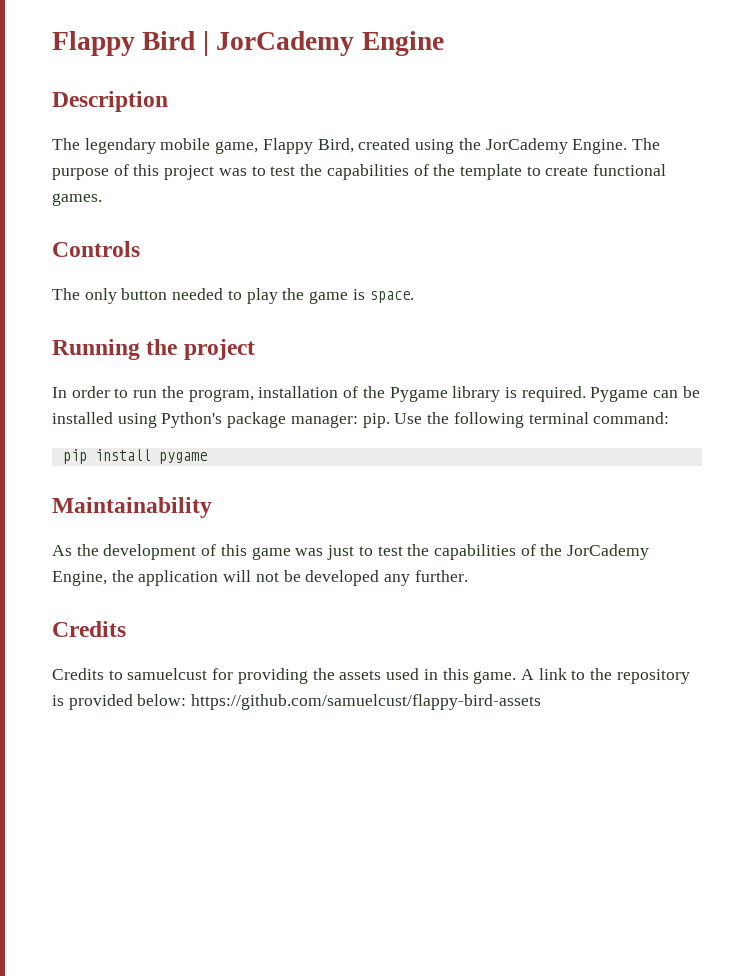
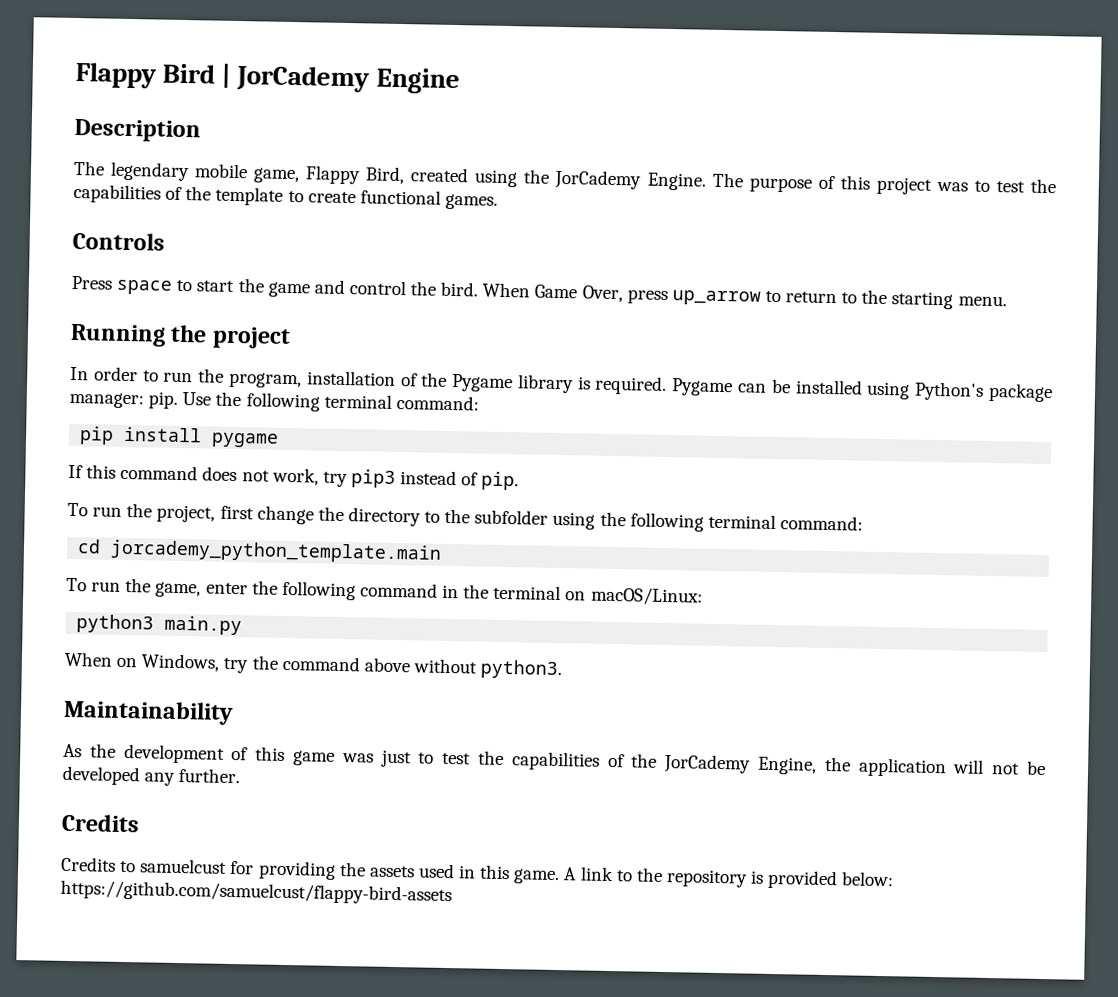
[52,288,414,304] The only button needed to play the game is space. -> [71,275,1007,310] Press space to start the game and control the bird. When Game Over, press up_arrow to return to the starting menu.
(207, 458) none -> [68,464,520,491] [67,502,863,532] [77,539,443,564] [66,577,703,606] [76,614,243,636] [64,651,563,680] // If this command does not work, try pip3 instead of pip. // To run the project, first change the directory to the subfolder using the following terminal command: // cd jorcademy_python_template.main // To run the game, enter the following command in the terminal on macOS/Linux: // python3 main.py // When on Windows, try the command above without python3.

